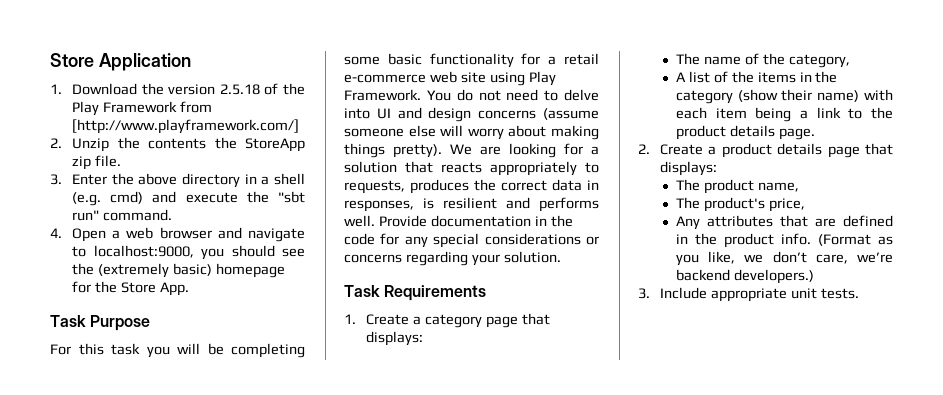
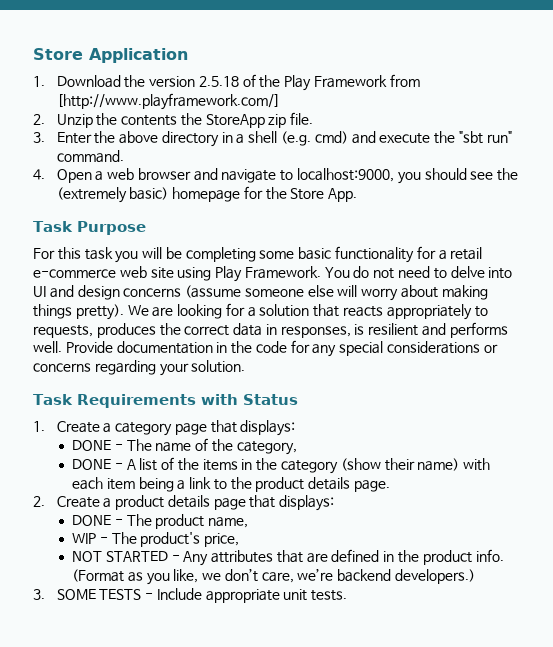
(487, 293) none -> [200,394,298,405] with Status
(424, 338) none -> [71,440,123,451] DONE -
(850, 61) none -> [71,459,123,470] DONE -
(718, 168) none -> [71,515,123,526] DONE -
(799, 187) none -> [71,533,108,544] WIP -
(805, 205) none -> [71,551,180,562] NOT STARTED -
(650, 293) none -> [56,589,154,600] SOME TESTS -

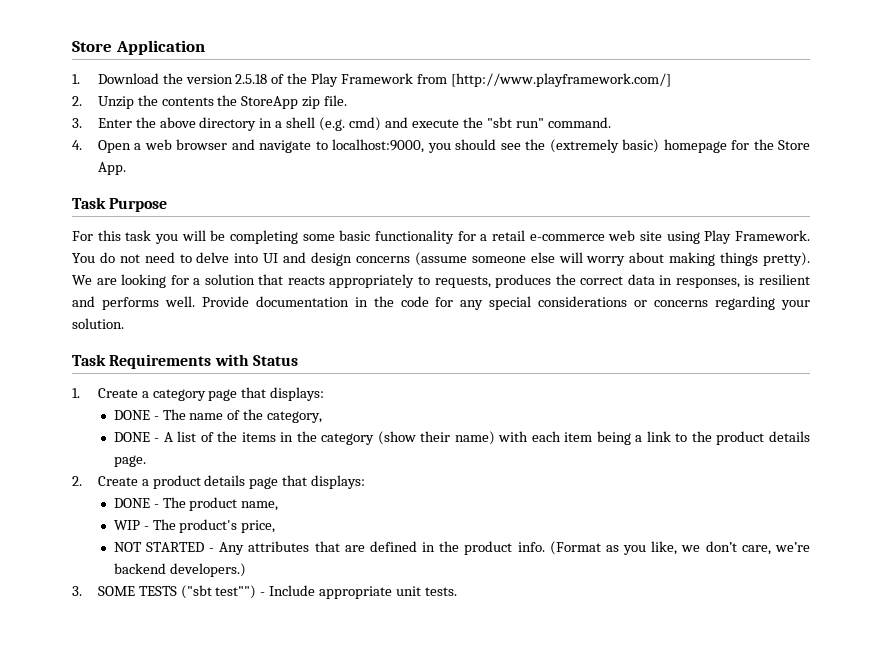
(142, 594) none -> [180,585,257,599] ("sbt test"")

